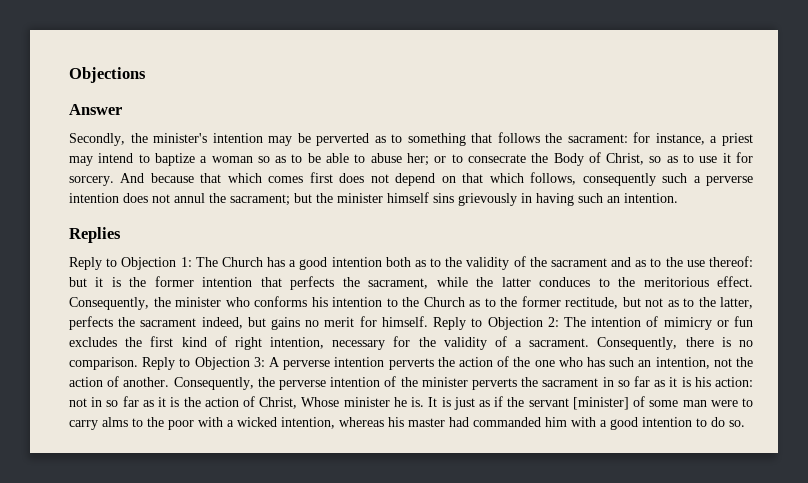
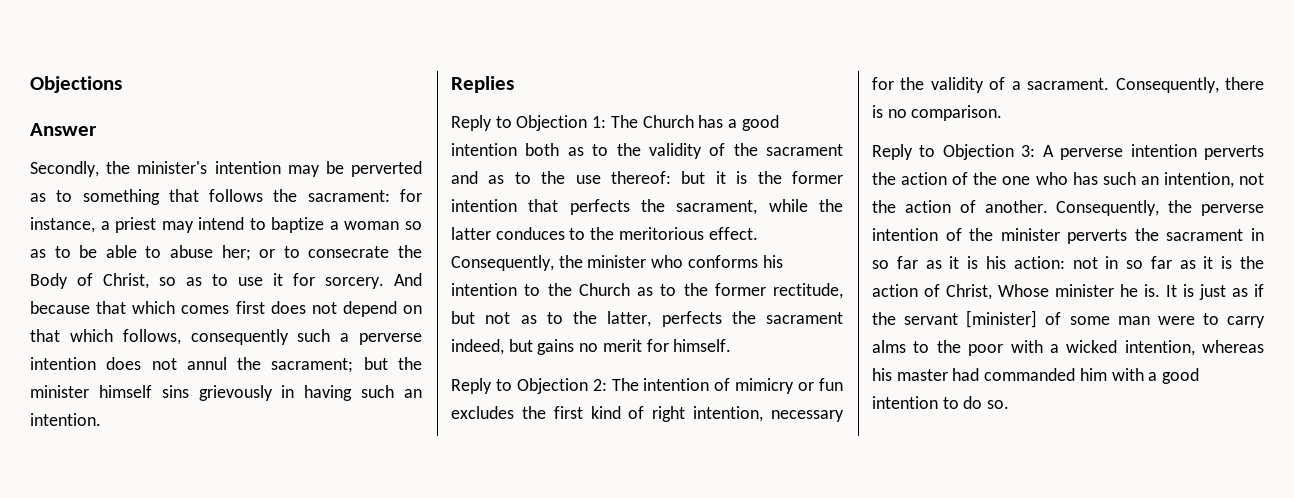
(428, 321) none -> (732, 345) //
(138, 363) none -> (1003, 113) //

